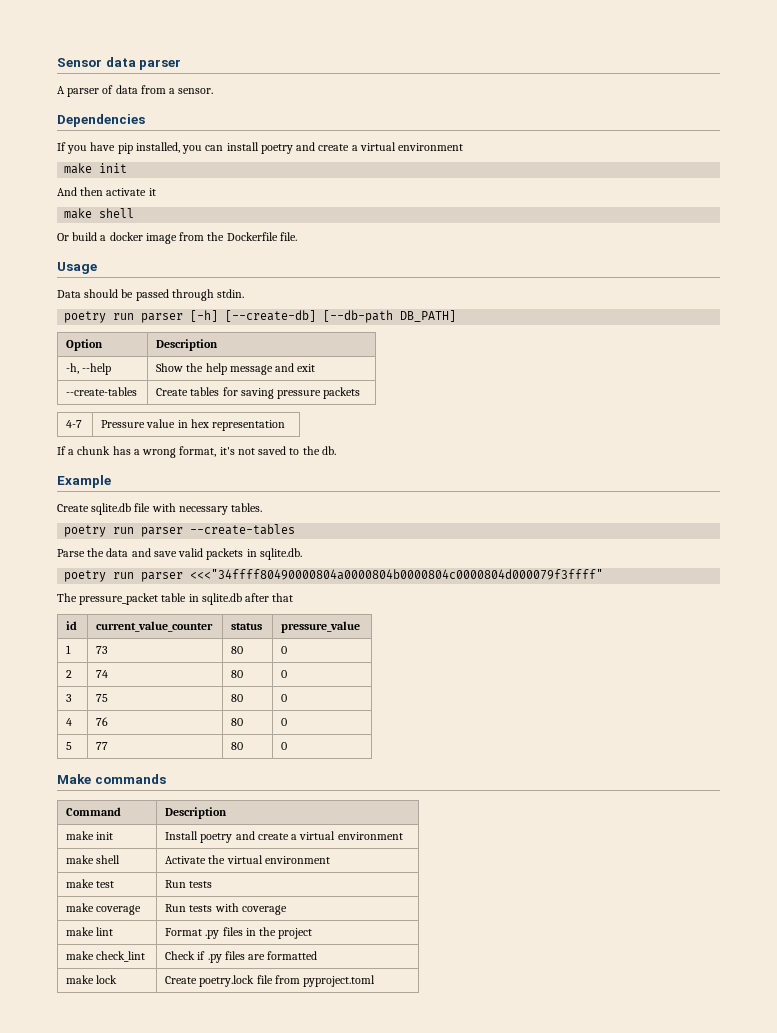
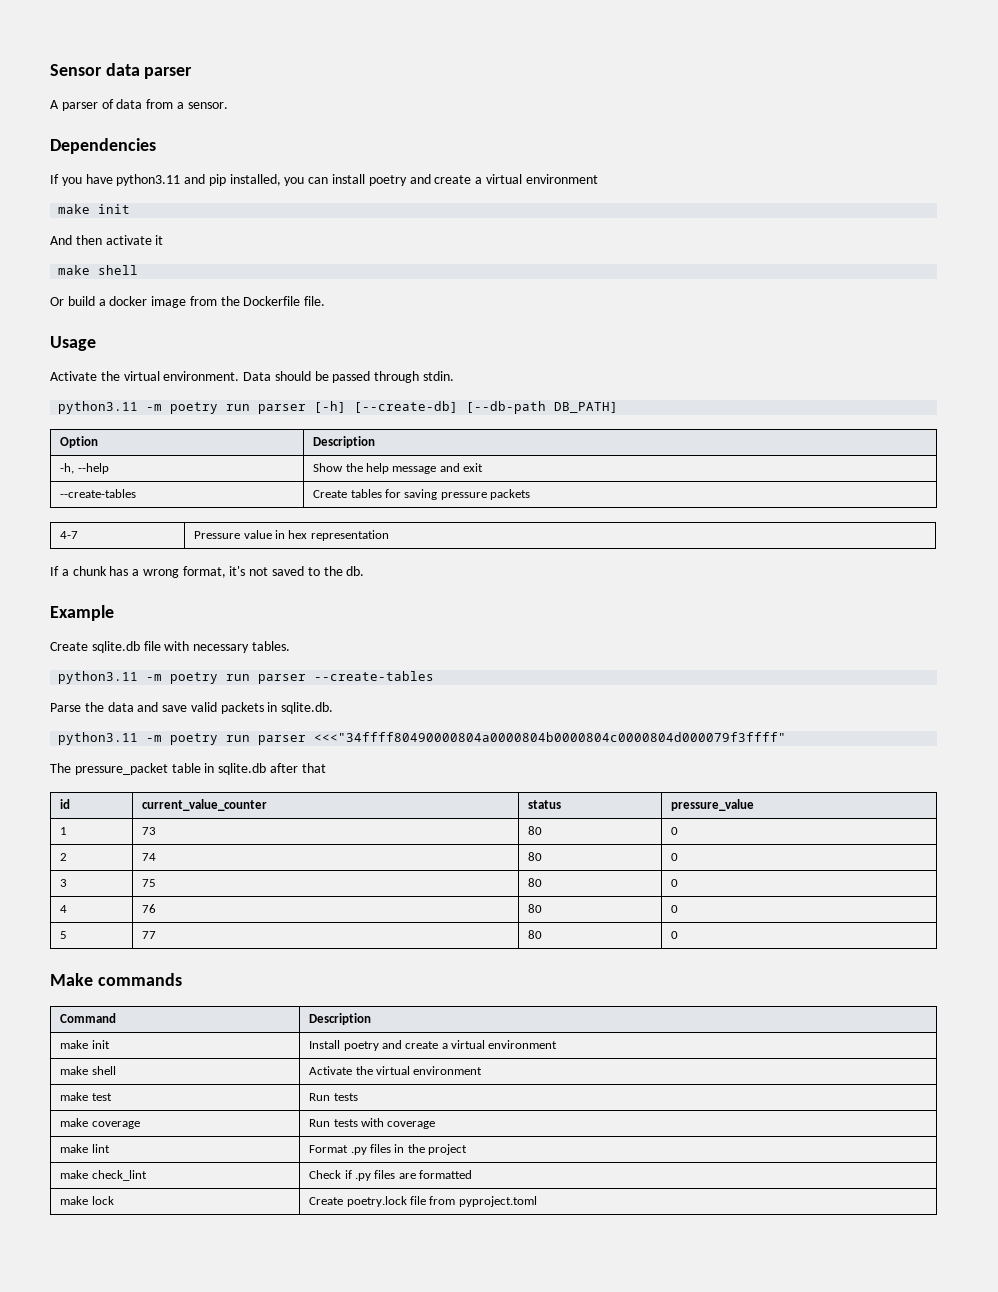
(116, 146) none -> [116,174,206,186] python3.11 and
(97, 268) none -> [50,371,240,381] Activate the virtual environment.
(245, 293) none -> [58,401,163,414] python3.11 -m
(263, 507) none -> [58,671,163,684] python3.11 -m
(302, 554) none -> [58,732,163,745] python3.11 -m

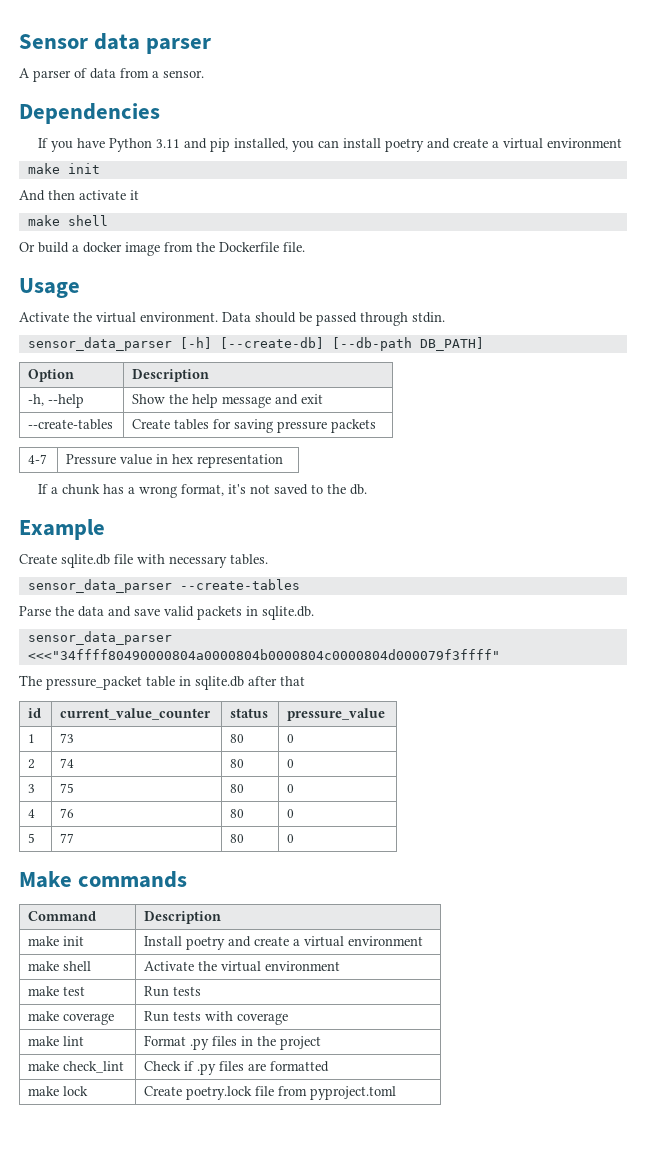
[116,174,181,186] python3.11 -> [109,138,181,152] Python 3.11
[58,401,307,414] python3.11 -m poetry run parser -> [27,337,172,351] sensor_data_parser
[58,671,307,684] python3.11 -m poetry run parser -> [27,579,172,593] sensor_data_parser
[58,732,307,745] python3.11 -m poetry run parser -> [27,631,172,645] sensor_data_parser

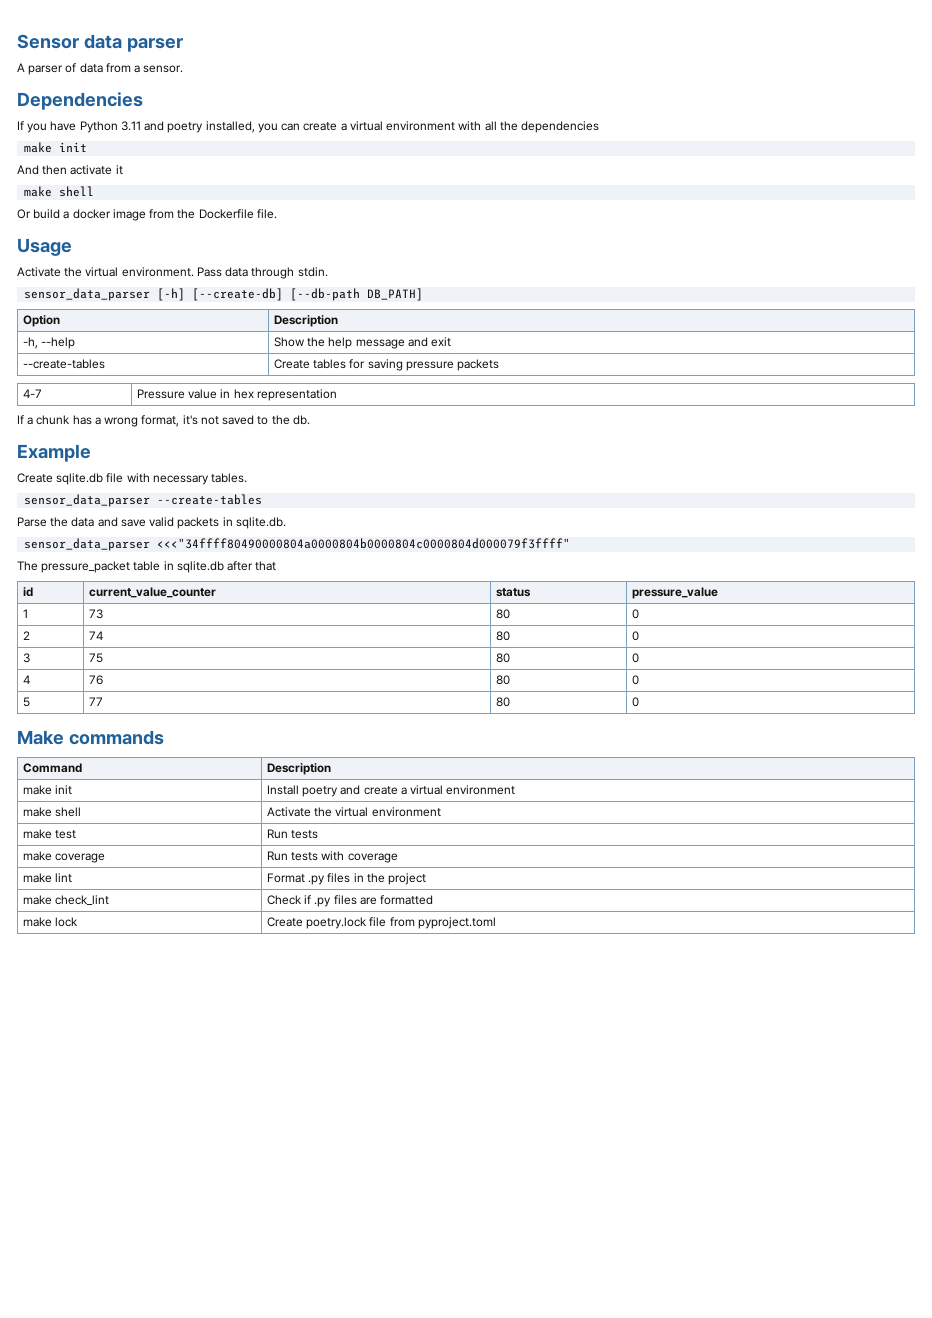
[210,138,231,152] pip -> [167,122,204,133] poetry
[343,138,623,152] install poetry and create a virtual environment -> [303,121,600,133] create a virtual environment with all the dependencies
[222,312,357,326] Data should be passed -> [196,267,249,277] Pass data

